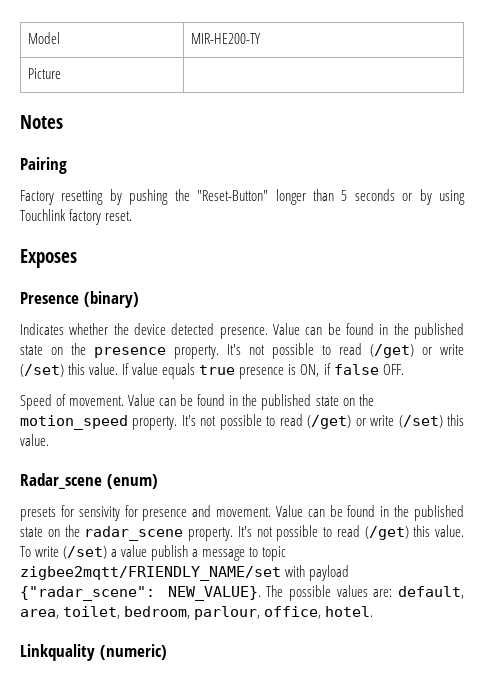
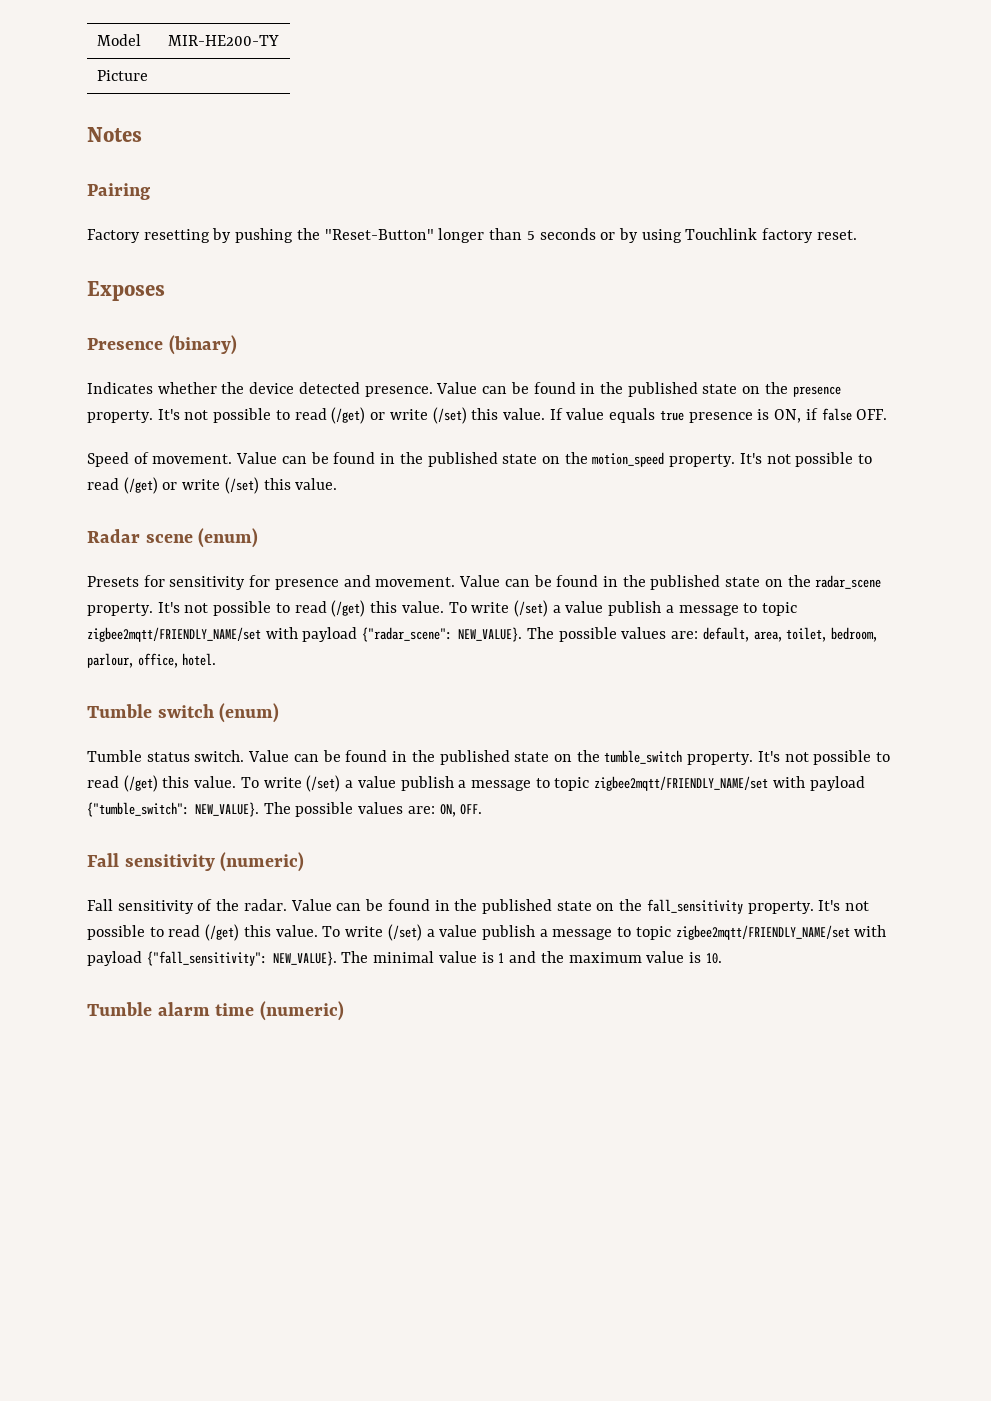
[20,473,158,489] [20,505,120,521] Radar_scene (enum) // presets for sensivity -> [87,528,259,548] [87,575,246,590] Radar scene (enum) // Presets for sensitivity
[20,644,95,661] Linkquality -> [87,703,280,723] [87,750,891,765] [87,775,865,792] [87,802,483,817] [87,852,305,872] [87,899,870,914] [87,924,887,941] [87,951,722,966] [87,1002,255,1016] Tumble switch (enum) // Tumble status switch. Value can be found in the published state on the tumble_switch property. It's not possible to read (/get) this value. To write (/set) a value publish a message to topic zigbee2mqtt/FRIENDLY_NAME/set with payload {"tumble_switch": NEW_VALUE}. The possible values are: ON, OFF. // Fall sensitivity (numeric) // Fall sensitivity of the radar. Value can be found in the published state on the fall_sensitivity property. It's not possible to read (/get) this value. To write (/set) a value publish a message to topic zigbee2mqtt/FRIENDLY_NAME/set with payload {"fall_sensitivity": NEW_VALUE}. The minimal value is 1 and the maximum value is 10. // Tumble alarm time

